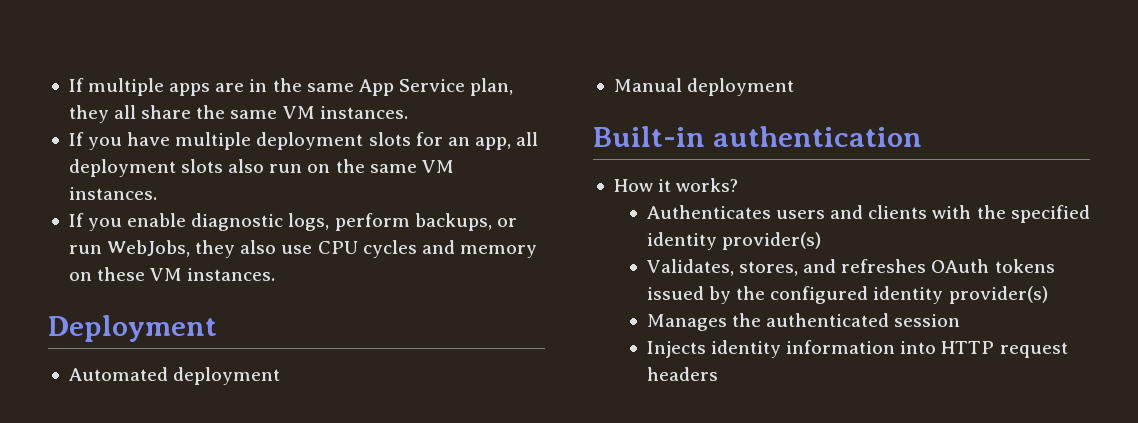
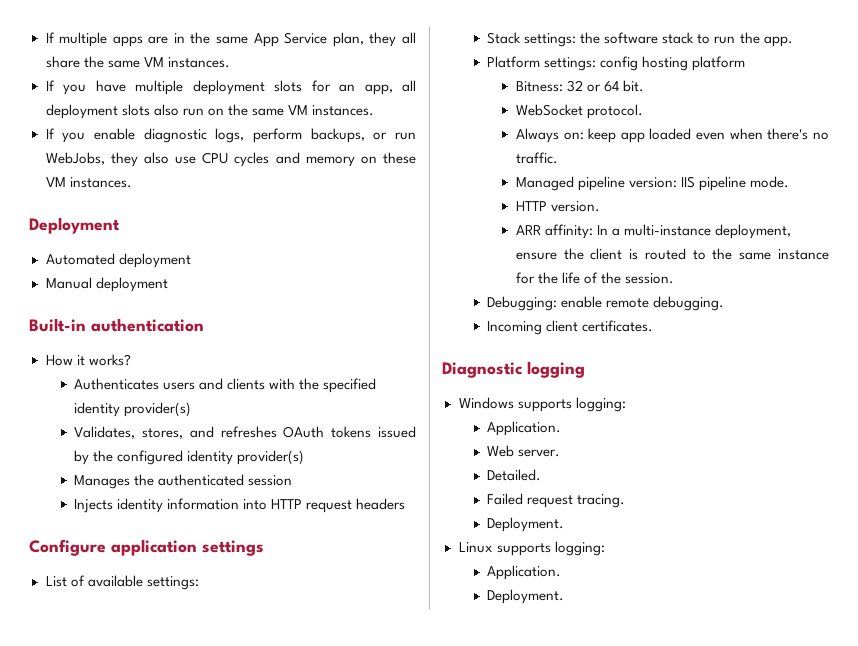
(718, 374) none -> [29,539,264,556] [45,575,199,590] [487,32,793,47] [487,56,746,71] [515,80,645,92] [515,104,643,119] [515,128,829,143] [515,152,558,164] [515,176,790,191] [515,201,600,212] [515,224,792,239] [515,248,829,260] [515,272,675,284] [487,296,725,311] [487,320,654,335] [442,361,585,378] [458,397,626,412] [487,421,562,436] [487,445,561,457] [487,469,542,481] [487,493,626,508] [487,517,565,532] [458,541,605,556] [487,565,562,580] [487,589,565,604] // Configure application settings // List of available settings: // Stack settings: the software stack to run the app. // Platform settings: config hosting platform // Bitness: 32 or 64 bit. // WebSocket protocol. // Always on: keep app loaded even when there's no traffic. // Managed pipeline version: IIS pipeline mode. // HTTP version. // ARR affinity: In a multi-instance deployment, ensure the client is routed to the same instance for the life of the session. // Debugging: enable remote debugging. // Incoming client certificates. // Diagnostic logging // Windows supports logging: // Application. // Web server. // Detailed. // Failed request tracing. // Deployment. // Linux supports logging: // Application. // Deployment.

